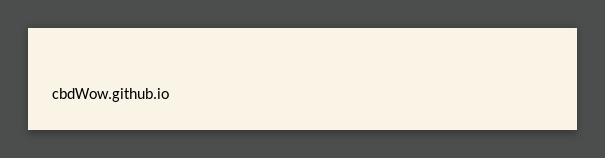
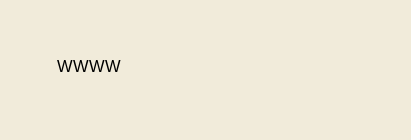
[52,88,169,102] cbdWow.github.io -> [57,60,121,72] WWWW

